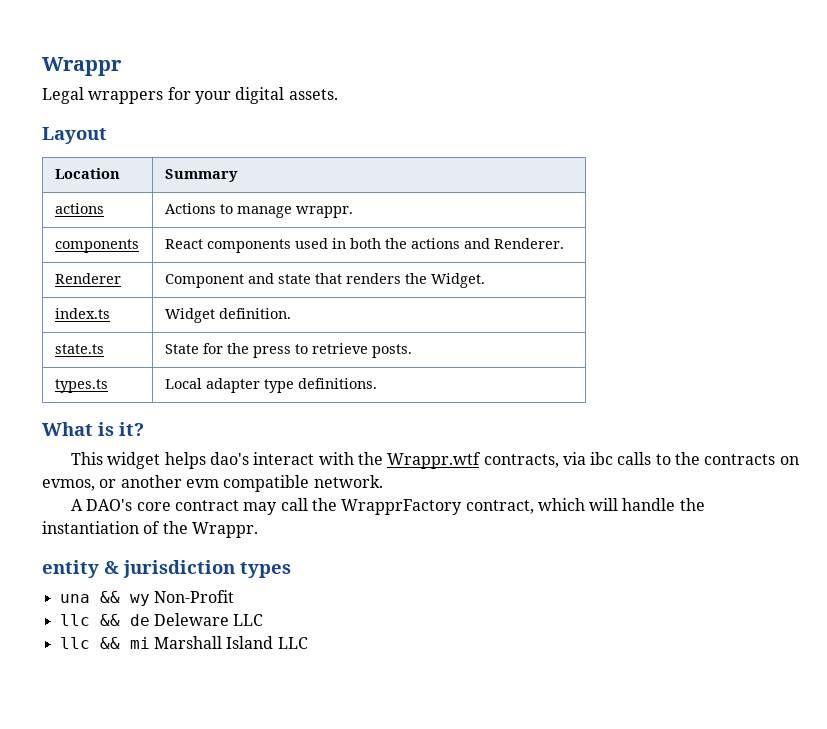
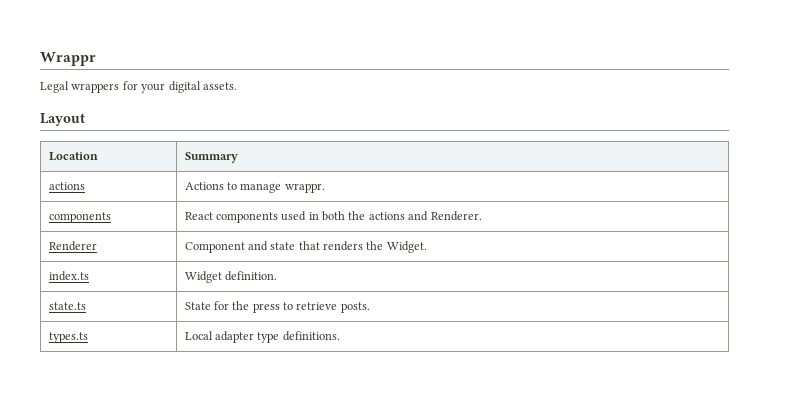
[42,422,144,436] [70,452,799,469] [42,475,383,492] [70,498,705,515] [42,521,258,538] [42,560,291,578] [59,590,234,606] [59,613,264,626] [59,636,308,649] // What is it? // This widget helps dao's interact with the Wrappr.wtf contracts, via ibc calls to the contracts on evmos, or another evm compatible network. // A DAO's core contract may call the WrapprFactory contract, which will handle the instantiation of the Wrappr. // entity & jurisdiction types // una && wy Non-Profit // llc && de Deleware LLC // llc && mi Marshall Island LLC -> (340, 336) none

